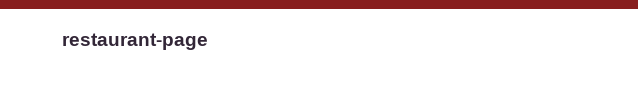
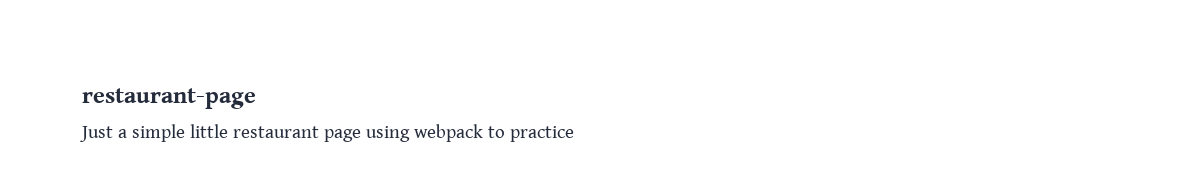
(208, 41) none -> [80,124,574,142] // Just a simple little restaurant page using webpack to practice

